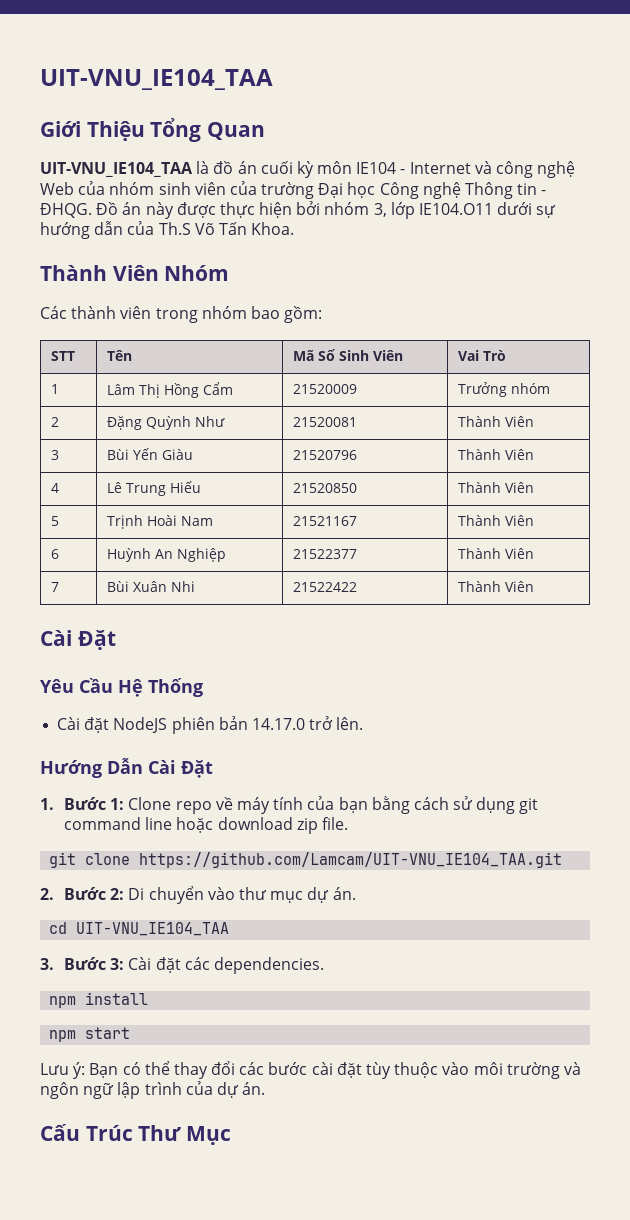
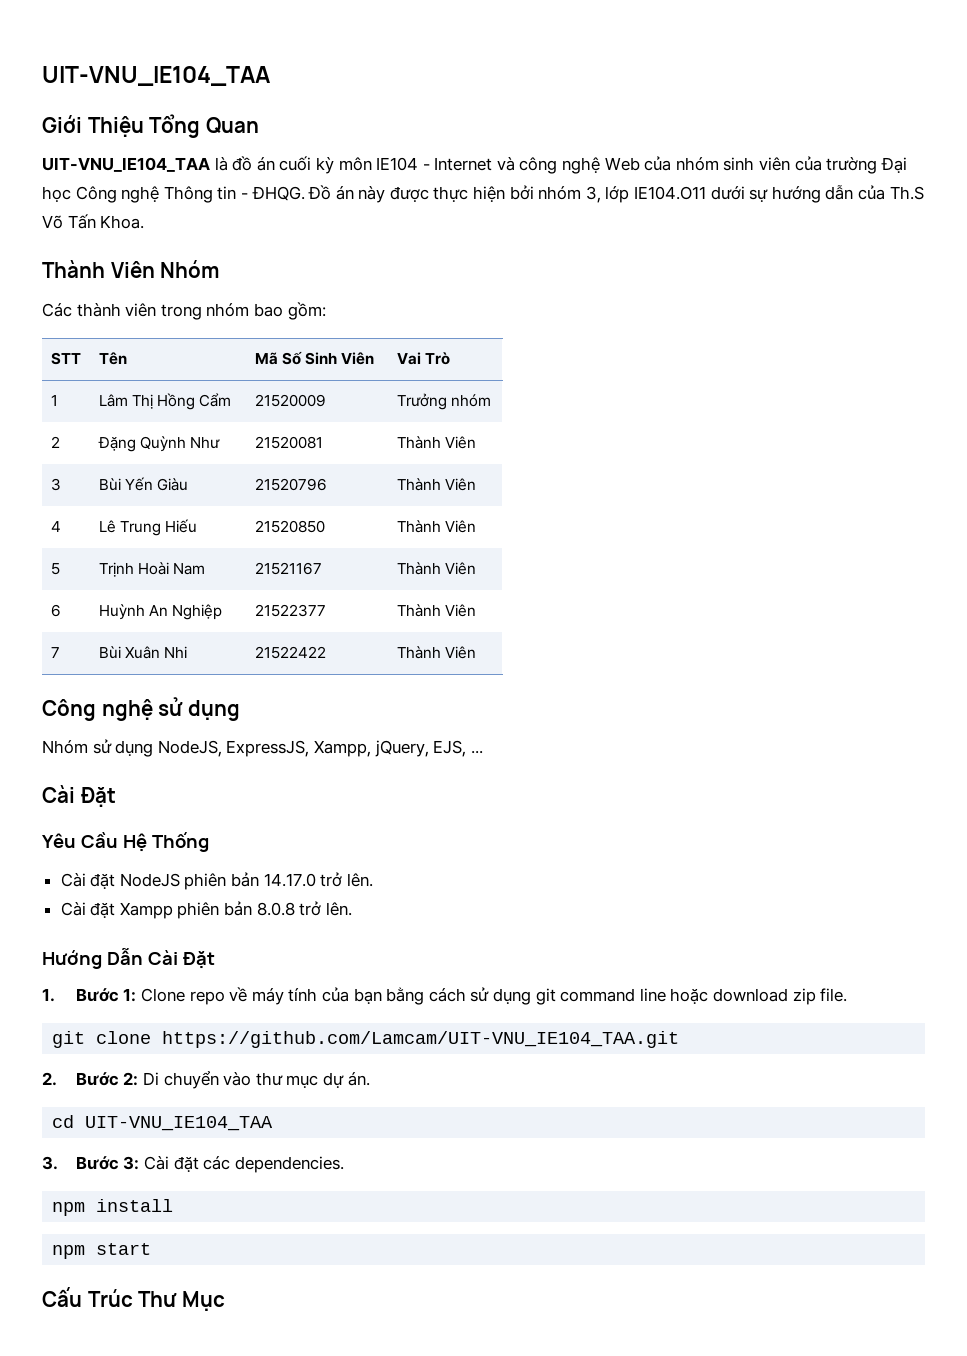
(534, 586) none -> [42,697,240,721] [42,739,483,757] // Công nghệ sử dụng // Nhóm sử dụng NodeJS, ExpressJS, Xampp, jQuery, EJS, ...
(364, 723) none -> [60,901,352,919] // Cài đặt Xampp phiên bản 8.0.8 trở lên.
[40,1061,581,1079] [40,1081,266,1099] // Lưu ý: Bạn có thể thay đổi các bước cài đặt tùy thuộc vào môi trường và ngôn ngữ lập trình của dự án. -> (152, 1249) none

